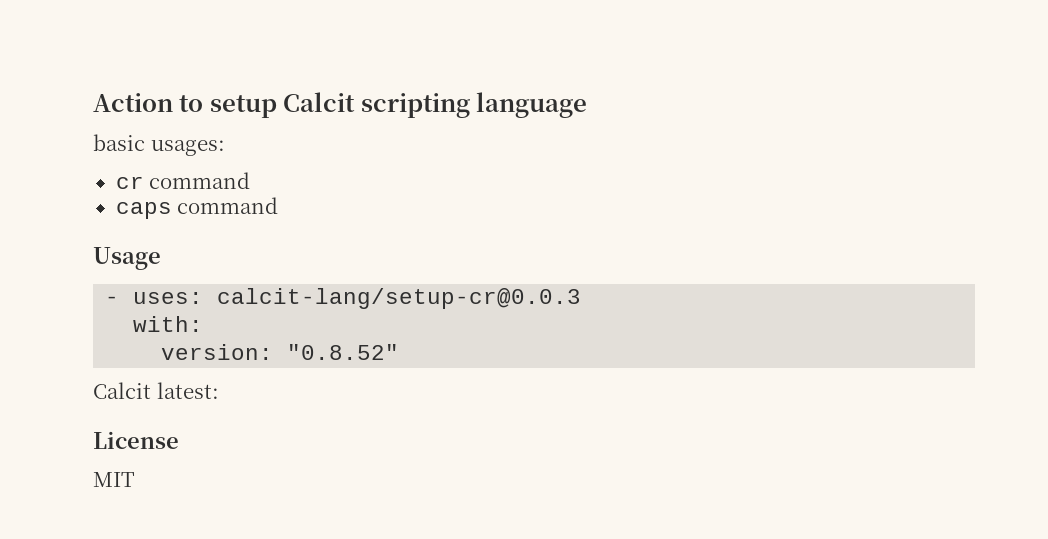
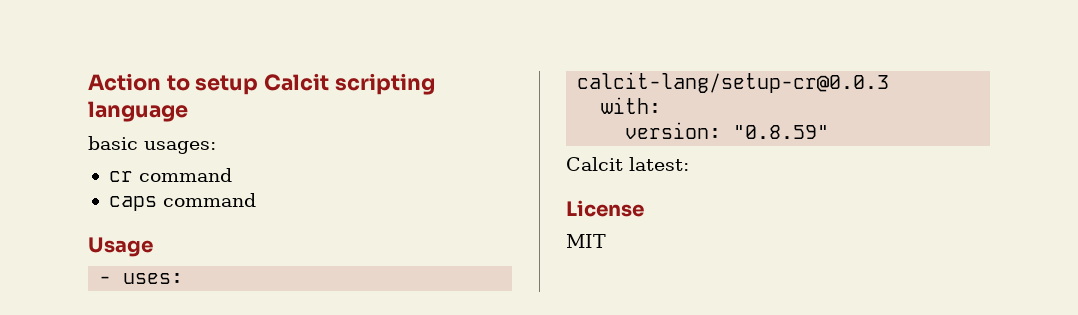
[287,344,400,360] "0.8.52" -> [733,125,830,139] "0.8.59"

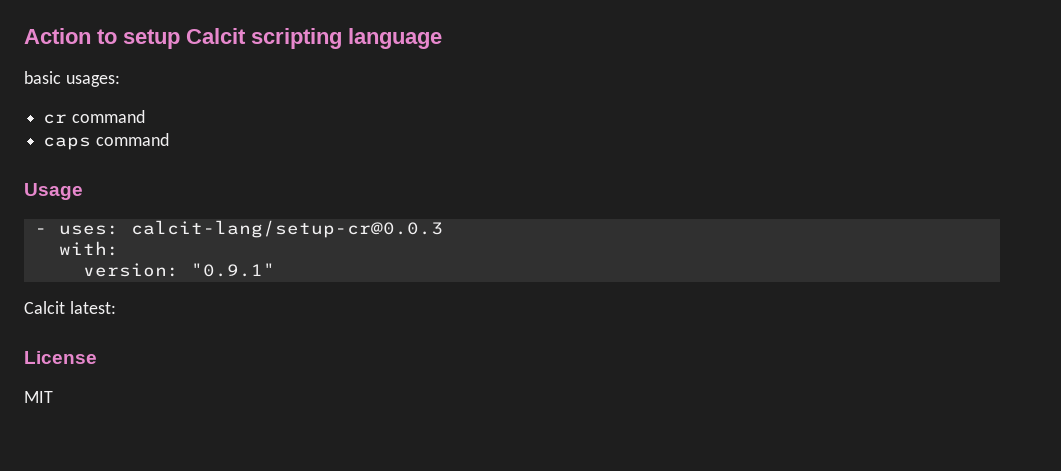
[733,125,830,139] "0.8.59" -> [190,263,275,277] "0.9.1"

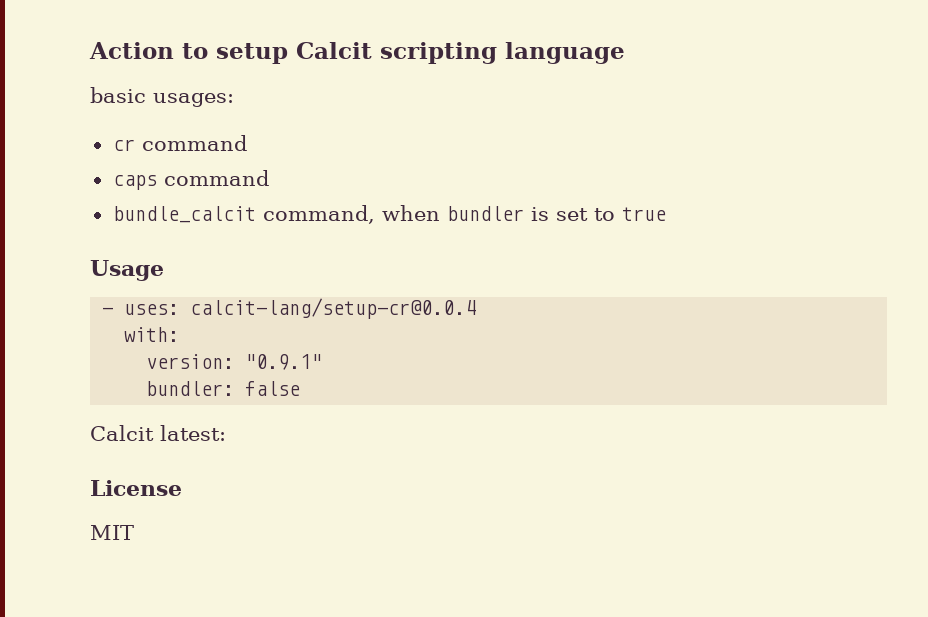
(169, 139) none -> [112,205,666,224] // bundle_calcit command, when bundler is set to true
[130,220,443,238] calcit-lang/setup-cr@0.0.3 -> [190,298,477,319] calcit-lang/setup-cr@0.0.4
(275, 270) none -> [146,381,301,396] // bundler: false

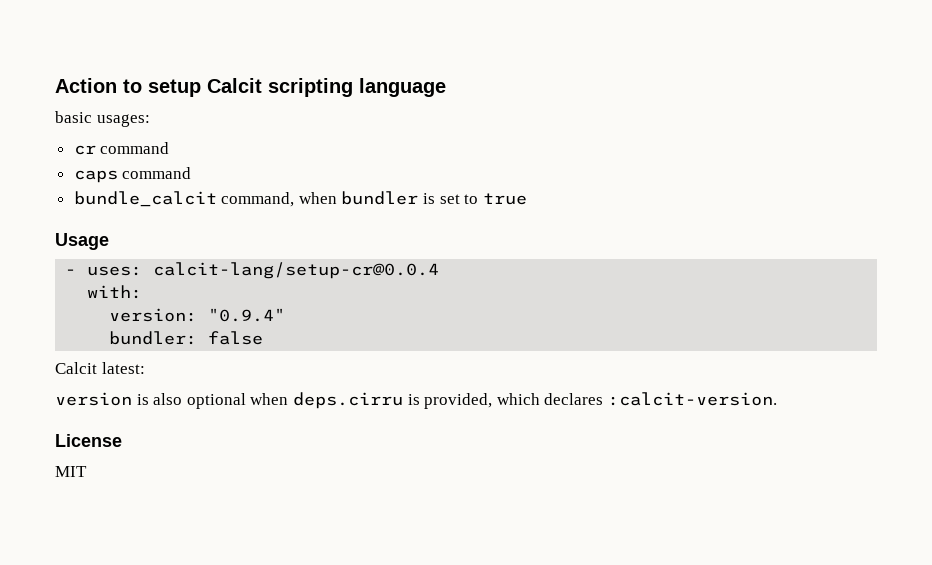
[245,354,323,370] "0.9.1" -> [208,308,286,322] "0.9.4"
(226, 433) none -> [55,392,777,409] // version is also optional when deps.cirru is provided, which declares :calcit-version.

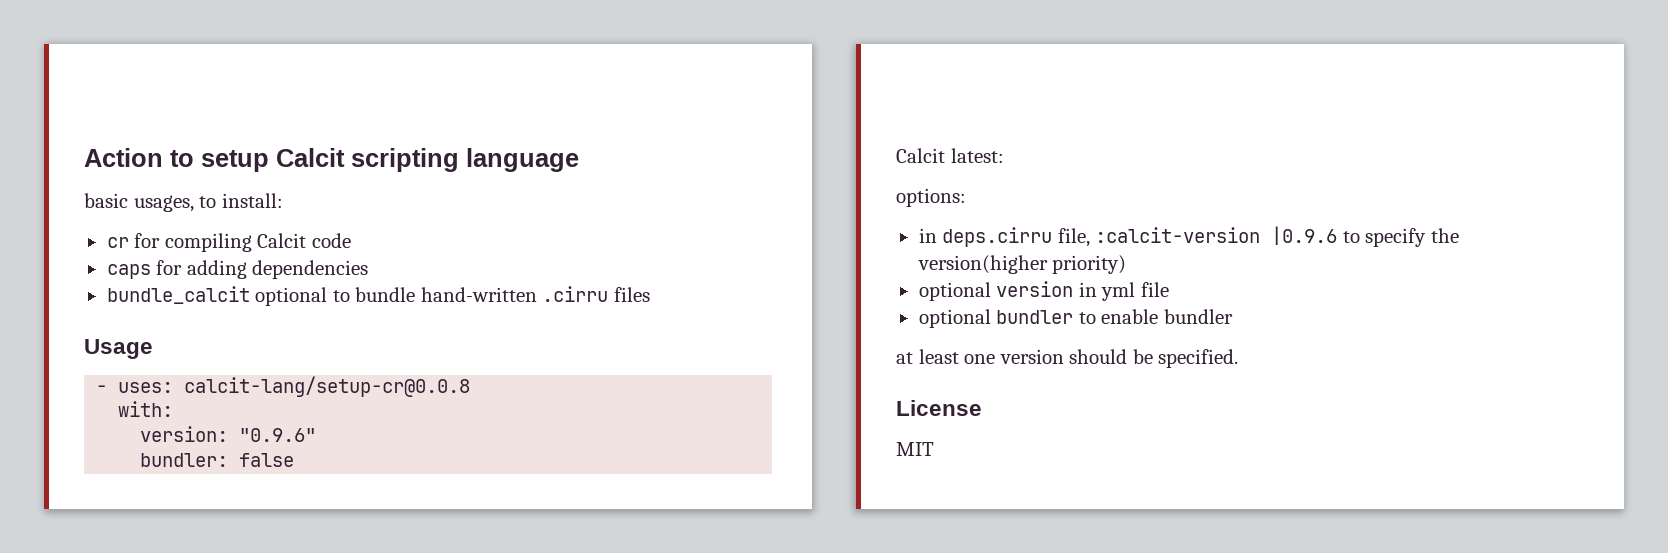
[96,114,150,127] [73,142,170,155] [73,167,192,183] [73,191,527,207] usages: // cr command // caps command // bundle_calcit command, when bundler is set to true -> [133,193,283,212] [106,233,351,252] [106,260,369,279] [106,286,650,306] usages, to install: // cr for compiling Calcit code // caps for adding dependencies // bundle_calcit optional to bundle hand-written .cirru files
[153,262,440,279] calcit-lang/setup-cr@0.0.4 -> [184,376,471,397] calcit-lang/setup-cr@0.0.8
[208,308,286,322] "0.9.4" -> [239,428,317,442] "0.9.6"
[55,392,777,409] version is also optional when deps.cirru is provided, which declares :calcit-version. -> [896,188,966,207] [918,226,1459,247] [917,255,1127,274] [918,281,1169,301] [918,309,1233,328] [896,349,1239,368] options: // in deps.cirru file, :calcit-version |0.9.6 to specify the version(higher priority) // optional version in yml file // optional bundler to enable bundler // at least one version should be specified.

